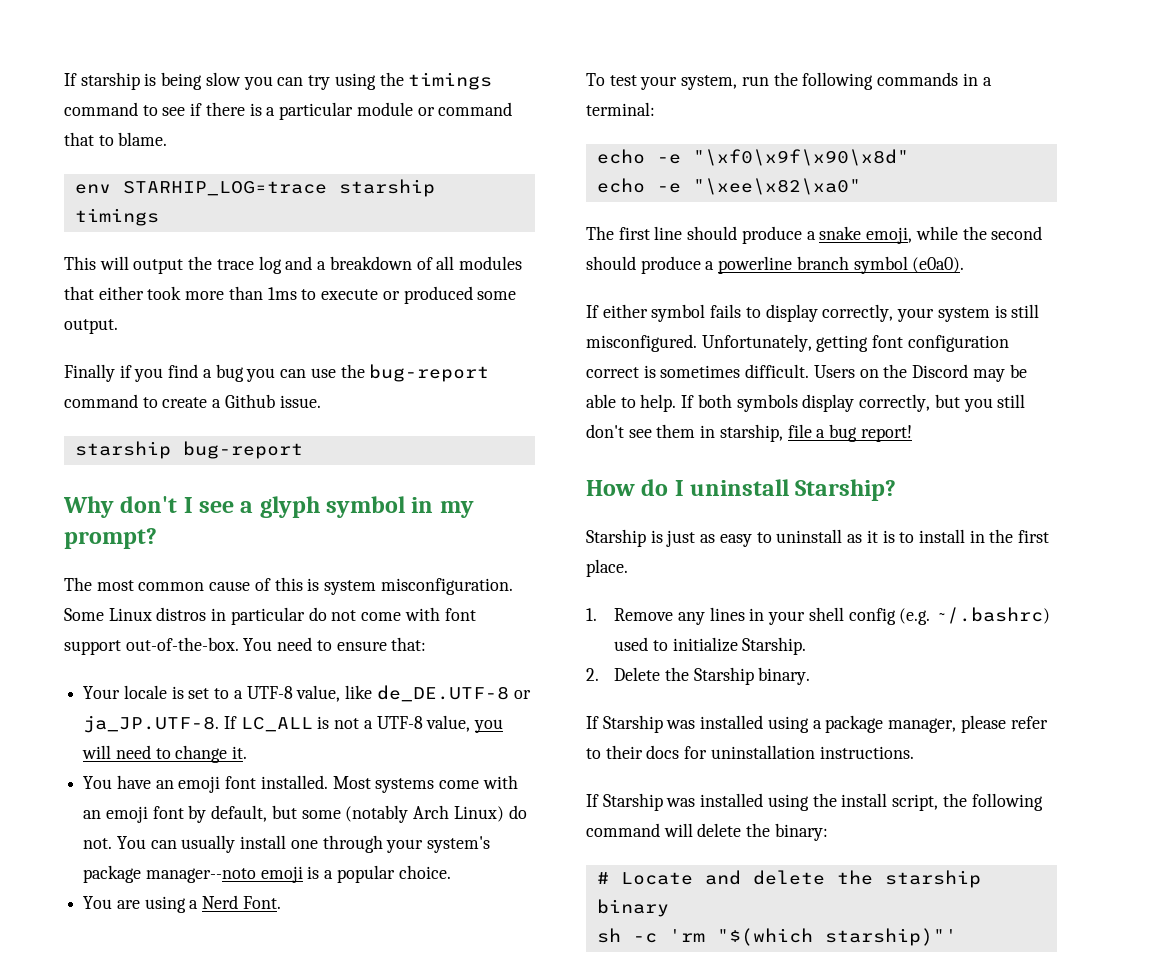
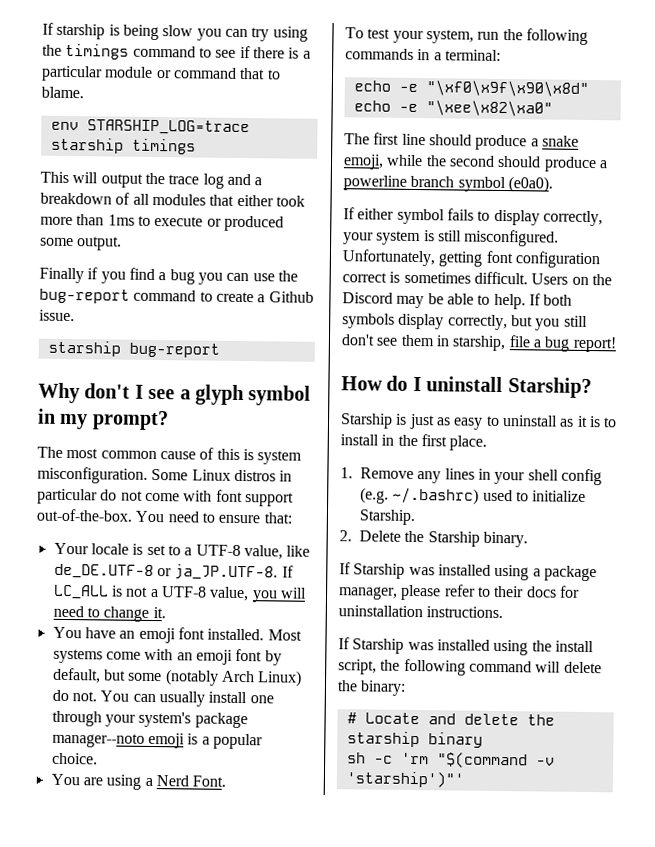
[122,181,327,196] STARHIP_LOG=trace -> [86,119,250,136] STARSHIP_LOG=trace
[716,928,957,946] "$(which starship)"' -> [436,752,555,769] [345,771,464,788] "$(command -v 'starship')"'

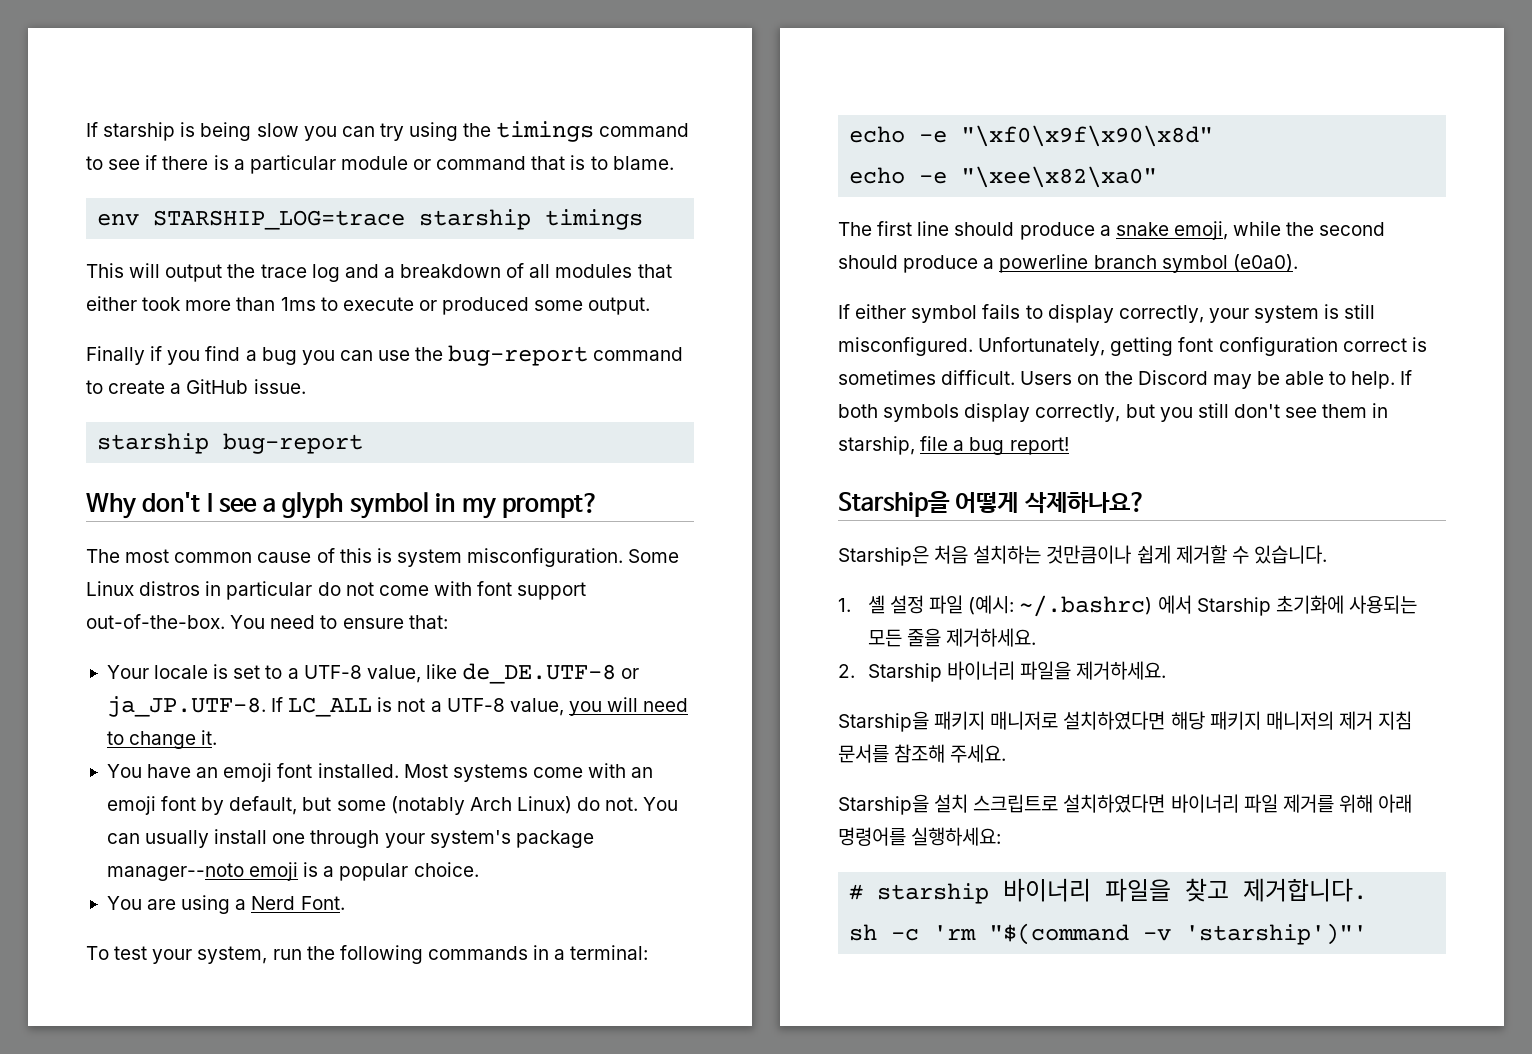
(266, 73) none -> [570,155,586,170] is
[268,291,314,303] Github -> [186,379,249,394] GitHub
[341,375,592,399] [340,413,618,430] [340,434,488,451] [340,467,602,486] [360,487,587,505] [359,509,416,526] [339,530,528,548] [339,562,597,582] [338,584,580,601] [338,605,504,619] [338,637,594,656] [338,658,602,676] [337,680,407,696] [346,712,555,726] [346,731,483,748] How do I uninstall Starship? // Starship is just as easy to uninstall as it is to install in the first place. // 1. Remove any lines in your shell config (e.g. ~/.bashrc) used to initialize Starship. // 2. Delete the Starship binary. // If Starship was installed using a package manager, please refer to their docs for uninstallation instructions. // If Starship was installed using the install script, the following command will delete the binary: // # Locate and delete the starship binary -> [838,491,1146,517] [838,545,1327,566] [838,595,1417,617] [867,628,1037,647] [838,661,1167,682] [838,711,1413,732] [838,744,1007,763] [838,794,1413,815] [838,827,1002,846] [849,878,1368,904] Starship을 어떻게 삭제하나요? // Starship은 처음 설치하는 것만큼이나 쉽게 제거할 수 있습니다. // 1. 셸 설정 파일 (예시: ~/.bashrc) 에서 Starship 초기화에 사용되는 모든 줄을 제거하세요. // 2. Starship 바이너리 파일을 제거하세요. // Starship을 패키지 매니저로 설치하였다면 해당 패키지 매니저의 제거 지침 문서를 참조해 주세요. // Starship을 설치 스크립트로 설치하였다면 바이너리 파일 제거를 위해 아래 명령어를 실행하세요: // # starship 바이너리 파일을 찾고 제거합니다.

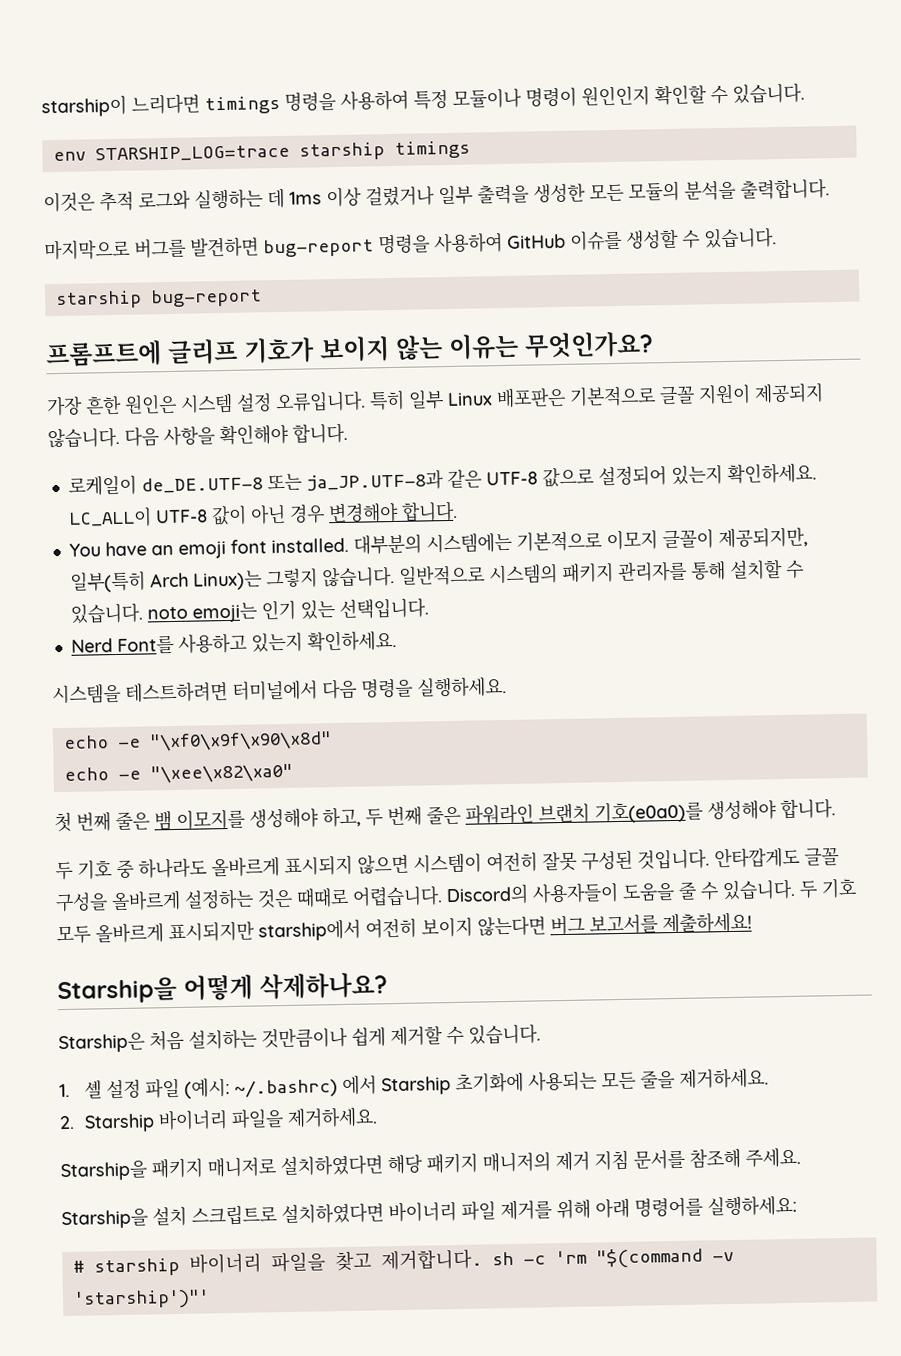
[86,121,690,142] [86,155,674,174] [97,209,644,230] [86,263,672,282] [86,296,651,315] [86,345,684,366] [86,379,306,394] [97,433,364,454] [86,492,600,519] [86,548,680,567] [86,581,587,600] [86,614,448,629] [106,663,640,684] [106,696,689,717] [106,730,218,749] If starship is being slow you can try using the timings command to see if there is a particular module or command that is to blame. // env STARSHIP_LOG=trace starship timings // This will output the trace log and a breakdown of all modules that either took more than 1ms to execute or produced some output. // Finally if you find a bug you can use the bug-report command to create a GitHub issue. // starship bug-report // Why don't I see a glyph symbol in my prompt? // The most common cause of this is system misconfiguration. Some Linux distros in particular do not come with font support out-of-the-box. You need to ensure that: // Your locale is set to a UTF-8 value, like de_DE.UTF-8 or ja_JP.UTF-8. If LC_ALL is not a UTF-8 value, you will need to change it. -> [41,82,805,118] [52,140,470,163] [43,178,830,213] [44,227,777,261] [54,288,262,310] [45,331,654,368] [46,382,824,417] [47,422,348,449] [67,462,817,496] [67,500,458,528] starship이 느리다면 timings 명령을 사용하여 특정 모듈이나 명령이 원인인지 확인할 수 있습니다. // env STARSHIP_LOG=trace starship timings // 이것은 추적 로그와 실행하는 데 1ms 이상 걸렸거나 일부 출력을 생성한 모든 모듈의 분석을 출력합니다. // 마지막으로 버그를 발견하면 bug-report 명령을 사용하여 GitHub 이슈를 생성할 수 있습니다. // starship bug-report // 프롬프트에 글리프 기호가 보이지 않는 이유는 무엇인가요? // 가장 흔한 원인은 시스템 설정 오류입니다. 특히 일부 Linux 배포판은 기본적으로 글꼴 지원이 제공되지 않습니다. 다음 사항을 확인해야 합니다. // 로케일이 de_DE.UTF-8 또는 ja_JP.UTF-8과 같은 UTF-8 값으로 설정되어 있는지 확인하세요. LC_ALL이 UTF-8 값이 아닌 경우 변경해야 합니다.
[403,763,654,782] [106,796,679,815] [106,829,594,848] [106,862,479,881] [106,895,345,914] [86,945,649,964] Most systems come with an emoji font by default, but some (notably Arch Linux) do not. You can usually install one through your system's package manager--noto emoji is a popular choice. // You are using a Nerd Font. // To test your system, run the following commands in a terminal: -> [352,526,808,555] [69,559,804,593] [69,597,429,624] [70,629,397,654] [52,677,507,705] 대부분의 시스템에는 기본적으로 이모지 글꼴이 제공되지만, 일부(특히 Arch Linux)는 그렇지 않습니다. 일반적으로 시스템의 패키지 관리자를 통해 설치할 수 있습니다. noto emoji는 인기 있는 선택입니다. // Nerd Font를 사용하고 있는지 확인하세요. // 시스템을 테스트하려면 터미널에서 다음 명령을 실행하세요.
[838,221,1386,240] [838,254,1298,273] [838,304,1376,323] [838,337,1427,356] [838,370,1413,389] [838,403,1389,422] [838,436,1069,455] The first line should produce a snake emoji, while the second should produce a powerline branch symbol (e0a0). // If either symbol fails to display correctly, your system is still misconfigured. Unfortunately, getting font configuration correct is sometimes difficult. Users on the Discord may be able to help. If both symbols display correctly, but you still don't see them in starship, file a bug report! -> [54,798,836,833] [55,846,839,881] [55,878,857,913] [56,912,752,945] 첫 번째 줄은 뱀 이모지를 생성해야 하고, 두 번째 줄은 파워라인 브랜치 기호(e0a0)를 생성해야 합니다. // 두 기호 중 하나라도 올바르게 표시되지 않으면 시스템이 여전히 잘못 구성된 것입니다. 안타깝게도 글꼴 구성을 올바르게 설정하는 것은 때때로 어렵습니다. Discord의 사용자들이 도움을 줄 수 있습니다. 두 기호 모두 올바르게 표시되지만 starship에서 여전히 보이지 않는다면 버그 보고서를 제출하세요!
(1368, 890) // -> (483, 1259) none

